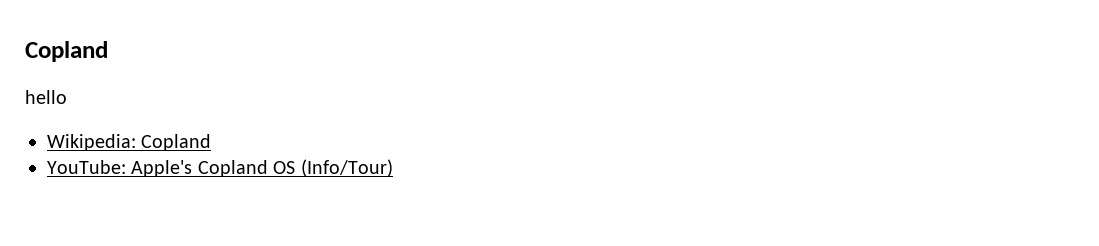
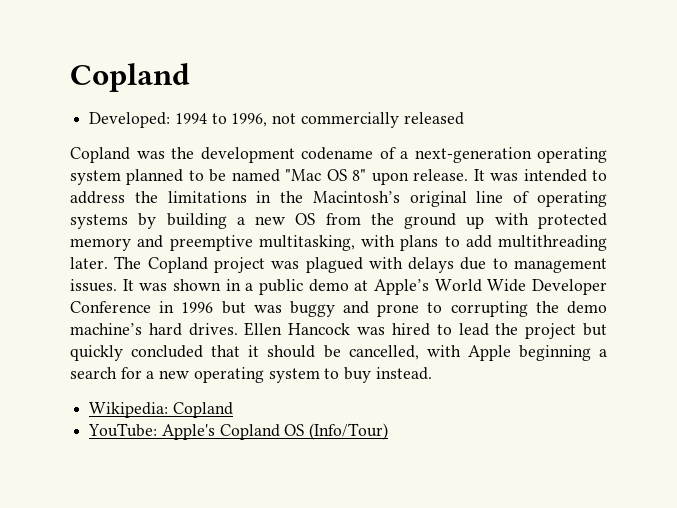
[25,41,108,62] [25,90,67,104] Copland // hello -> [70,63,190,92] [89,112,464,128] [70,147,607,163] [70,169,607,185] [70,191,607,207] [70,213,607,229] [70,235,607,251] [70,256,607,273] [70,279,607,295] [70,301,607,317] [70,322,607,339] [70,345,608,361] [70,367,432,383] Copland // Developed: 1994 to 1996, not commercially released // Copland was the development codename of a next-generation operating system planned to be named "Mac OS 8" upon release. It was intended to address the limitations in the Macintosh’s original line of operating systems by building a new OS from the ground up with protected memory and preemptive multitasking, with plans to add multithreading later. The Copland project was plagued with delays due to management issues. It was shown in a public demo at Apple’s World Wide Developer Conference in 1996 but was buggy and prone to corrupting the demo machine’s hard drives. Ellen Hancock was hired to lead the project but quickly concluded that it should be cancelled, with Apple beginning a search for a new operating system to buy instead.

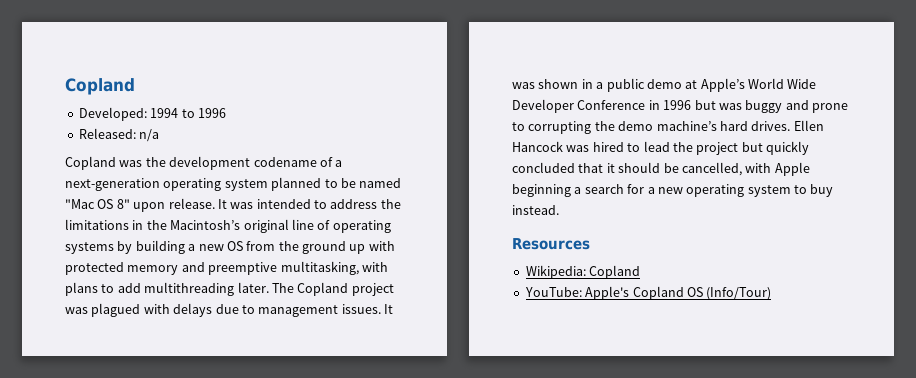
[231,112,464,128] 1996, not commercially released -> [197,108,226,118] [78,128,160,142] 1996 // Released: n/a
(432, 373) none -> [512,238,590,250] // Resources

